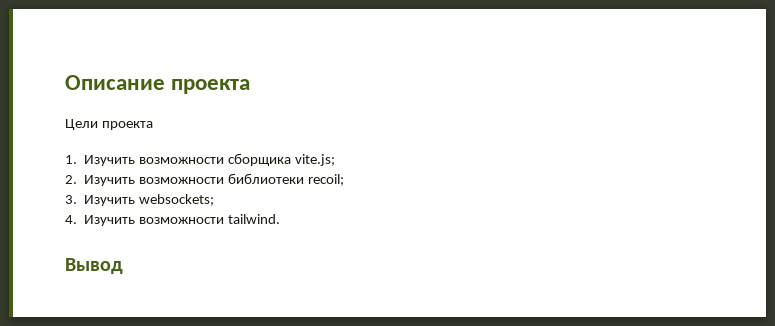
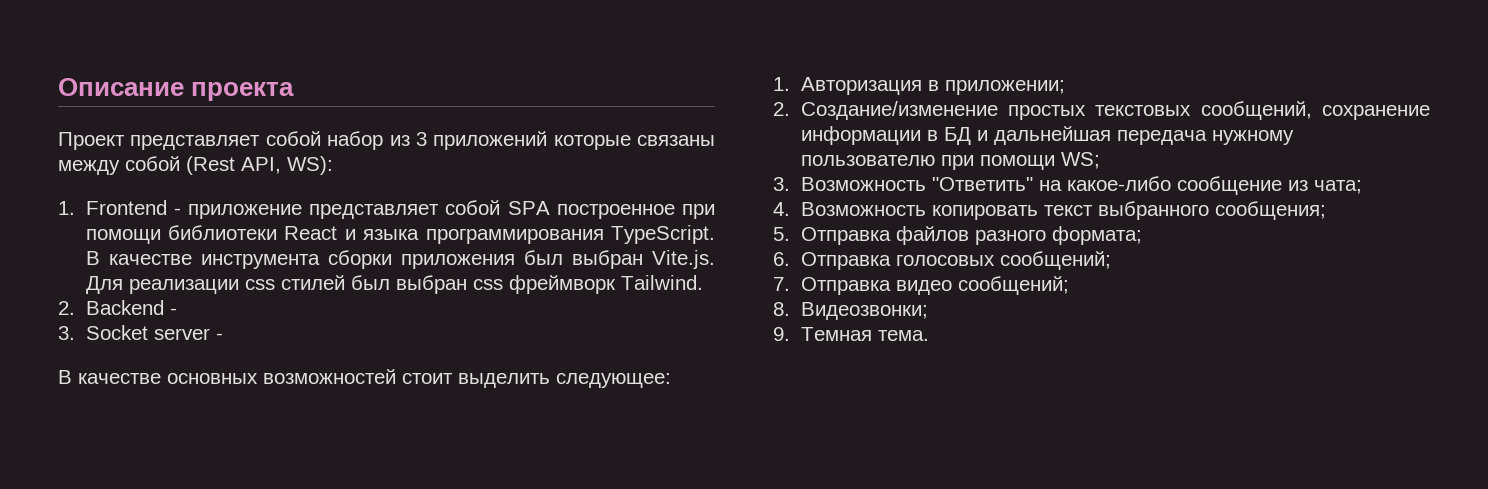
[65,119,153,130] [65,153,335,166] [65,173,344,186] [65,194,215,206] [65,214,281,226] [65,258,123,274] Цели проекта // 1. Изучить возможности сборщика vite.js; // 2. Изучить возможности библиотеки recoil; // 3. Изучить websockets; // 4. Изучить возможности tailwind. // Вывод -> [58,131,715,150] [58,156,333,175] [58,200,715,219] [85,225,715,244] [85,250,715,269] [85,275,703,294] [58,300,177,315] [58,325,223,340] [58,369,671,388] [773,77,1065,95] [773,101,1430,120] [800,126,1294,145] [800,152,1100,170] [773,176,1362,195] [773,201,1326,220] [773,226,1142,245] [773,251,1111,270] [773,276,1069,295] [773,302,928,320] [773,327,929,341] Проект представляет собой набор из 3 приложений которые связаны между собой (Rest API, WS): // 1. Frontend - приложение представляет собой SPA построенное при помощи библиотеки React и языка программирования TypeScript. В качестве инструмента сборки приложения был выбран Vite.js. Для реализации css стилей был выбран css фреймворк Tailwind. // 2. Backend - // 3. Socket server - // В качестве основных возможностей стоит выделить следующее: // 1. Авторизация в приложении; // 2. Создание/изменение простых текстовых сообщений, сохранение информации в БД и дальнейшая передача нужному пользователю при помощи WS; // 3. Возможность "Ответить" на какое-либо сообщение из чата; // 4. Возможность копировать текст выбранного сообщения; // 5. Отправка файлов разного формата; // 6. Отправка голосовых сообщений; // 7. Отправка видео сообщений; // 8. Видеозвонки; // 9. Темная тема.

